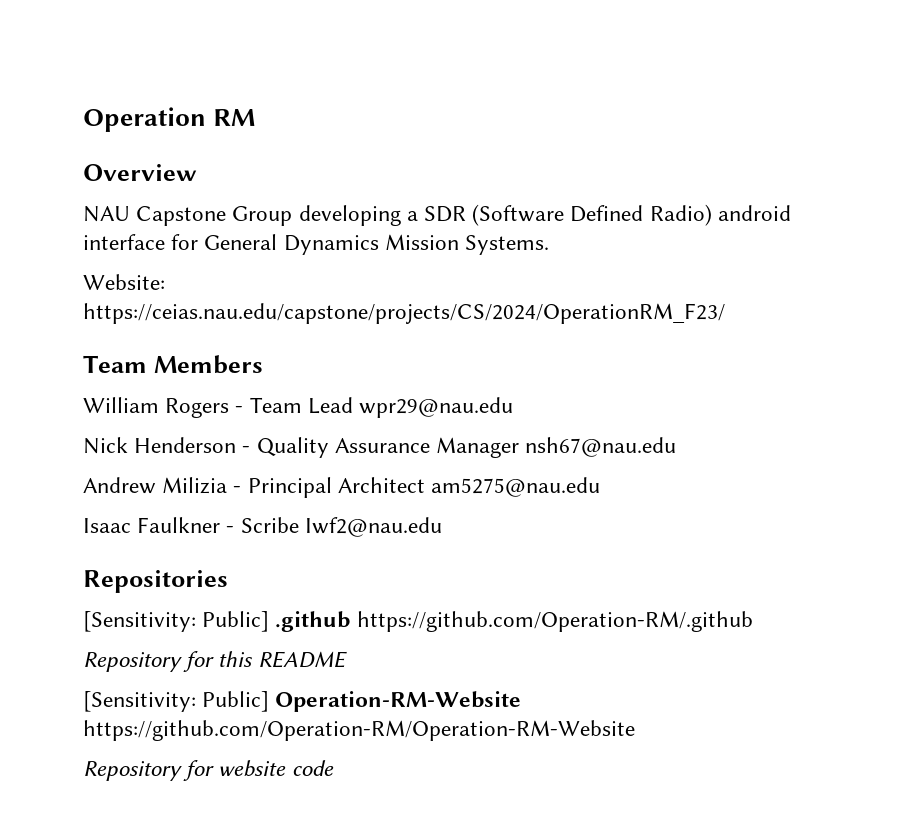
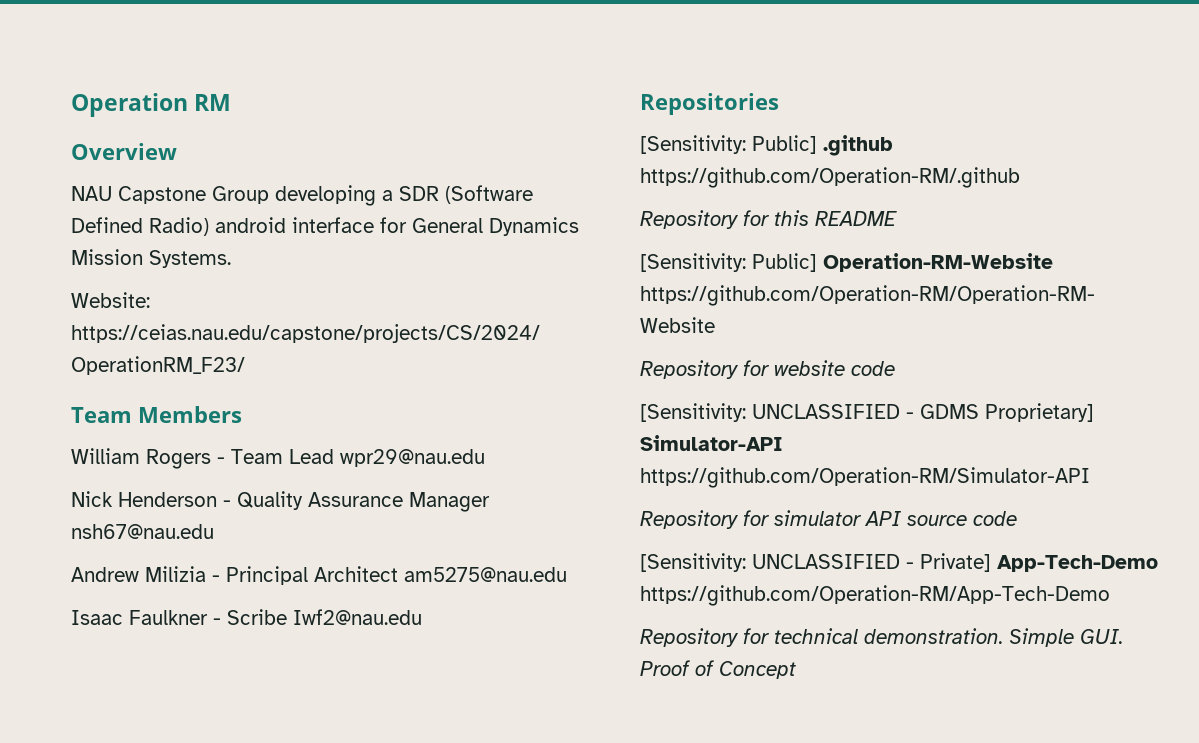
(334, 768) none -> [640,403,1094,422] [640,435,783,451] [640,467,1090,488] [640,510,1017,529] [640,553,1158,572] [640,585,1110,606] [640,628,1123,647] [640,660,796,679] // [Sensitivity: UNCLASSIFIED - GDMS Proprietary] Simulator-API https://github.com/Operation-RM/Simulator-API // Repository for simulator API source code // [Sensitivity: UNCLASSIFIED - Private] App-Tech-Demo https://github.com/Operation-RM/App-Tech-Demo // Repository for technical demonstration. Simple GUI. Proof of Concept

